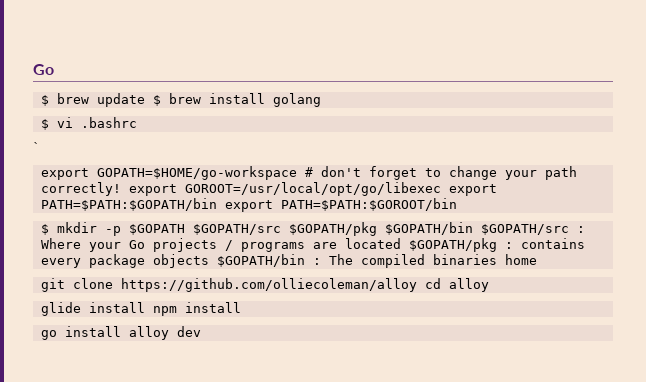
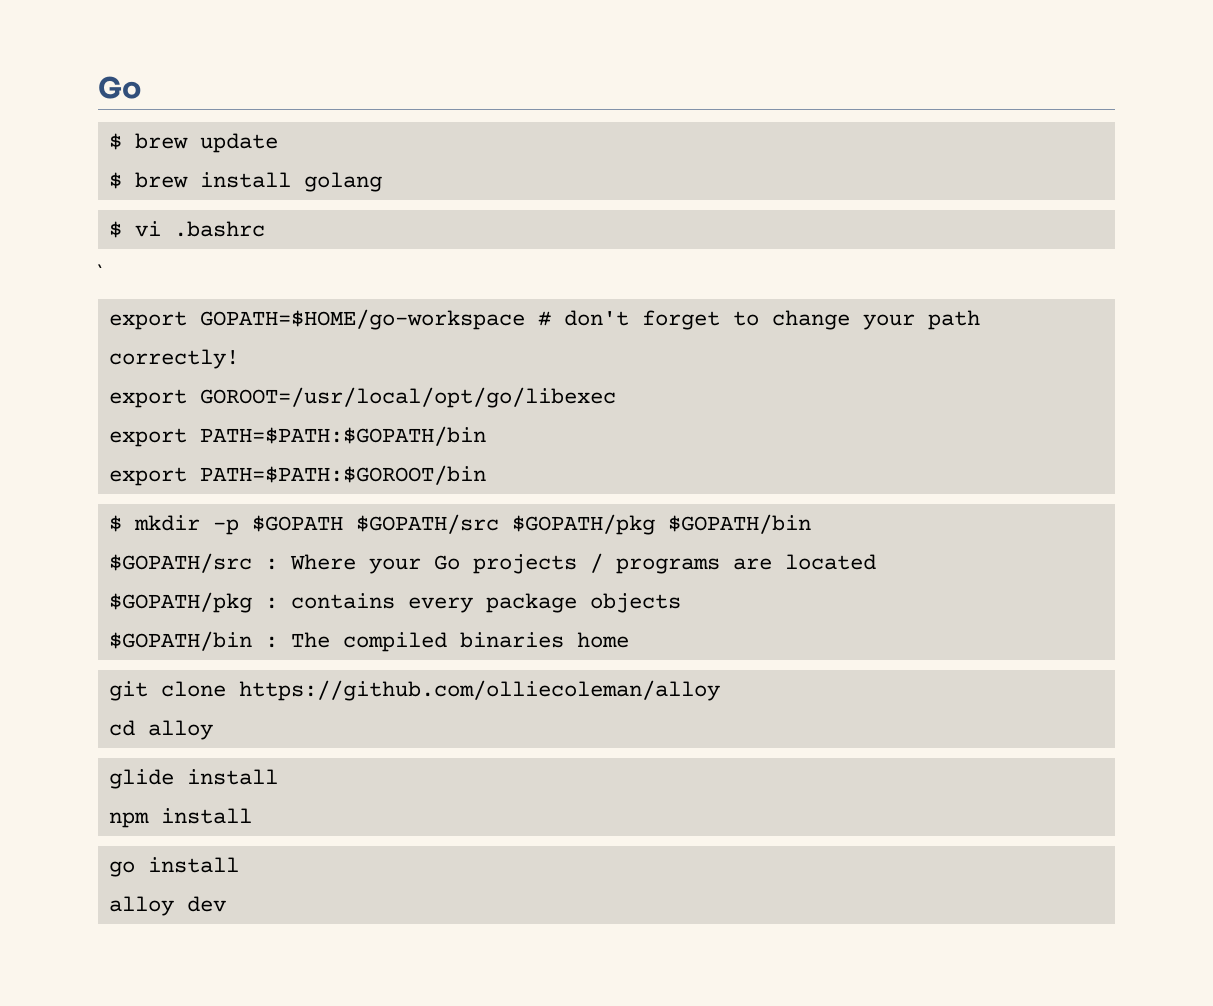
(145, 100) none -> (278, 143) //
(121, 189) none -> (239, 359) //
(441, 189) none -> (616, 397) //
(217, 204) none -> (486, 436) //
(473, 228) none -> (811, 524) //
(401, 243) none -> (876, 562) //
(209, 261) none -> (681, 603) //
(417, 285) none -> (720, 690) //
(145, 307) none -> (278, 777) //
(121, 331) none -> (239, 865) //

